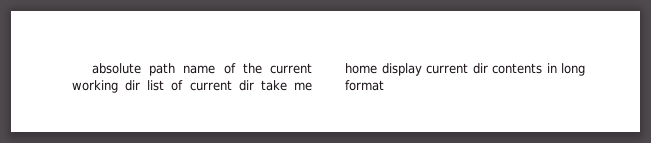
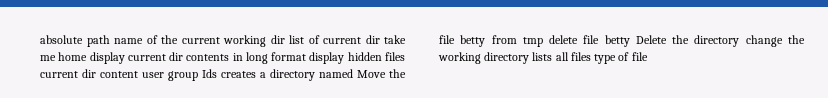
(384, 85) none -> [309,52,405,64] [40,69,406,81] [439,35,805,47] [438,52,648,64] display hidden files current dir content user group Ids creates a directory named Move the file betty from tmp delete file betty Delete the directory change the working directory lists all files type of file

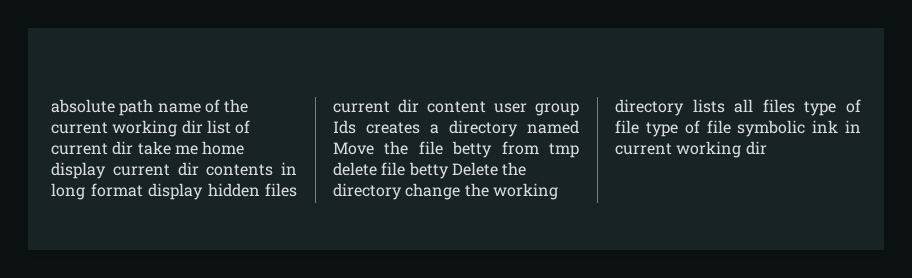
(648, 56) none -> [645,120,861,137] [615,141,767,158] type of file symbolic ink in current working dir

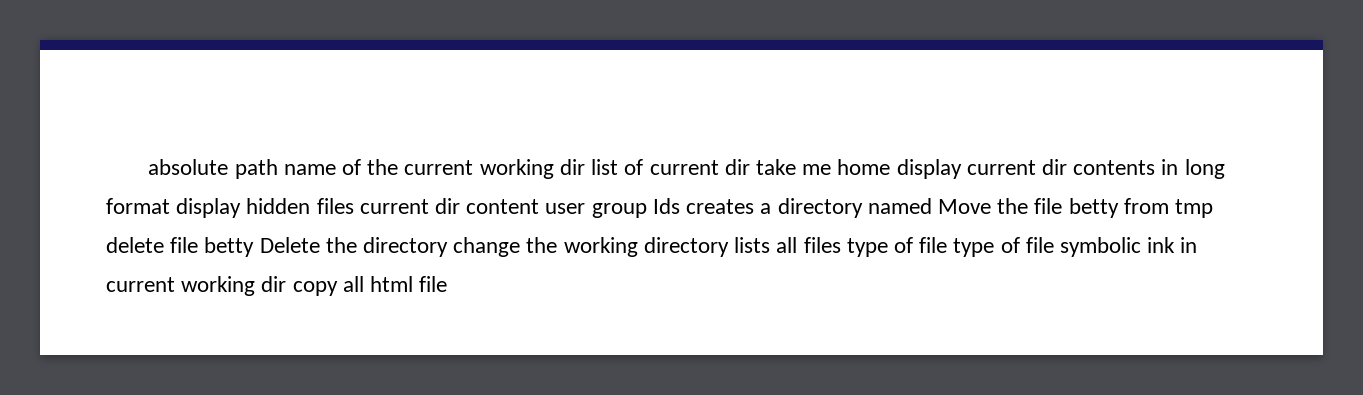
(767, 148) none -> [292,276,448,296] copy all html file

